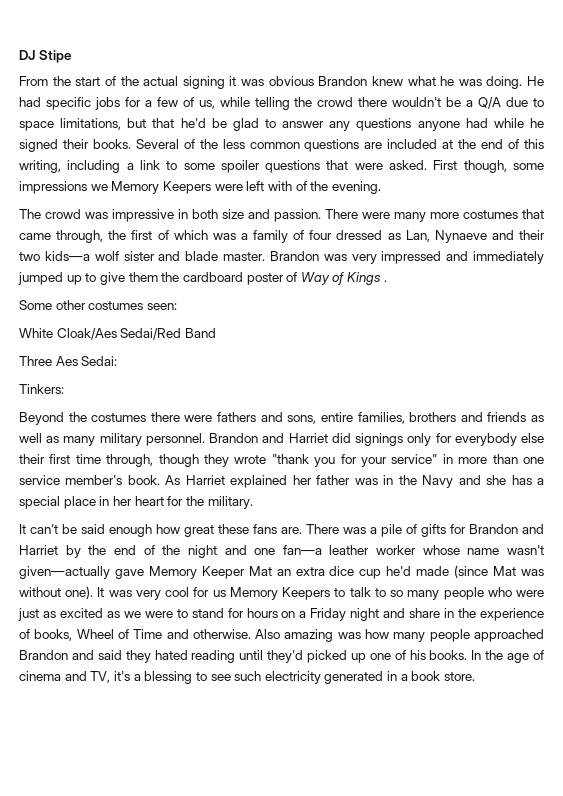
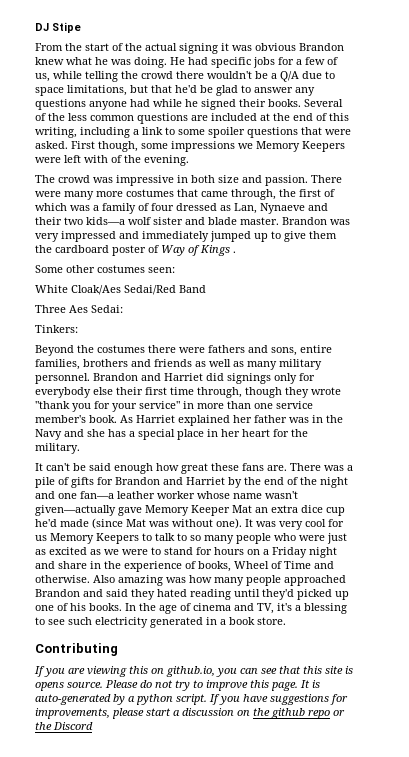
(476, 676) none -> [35,643,118,656] [34,666,353,677] [35,680,320,691] [35,694,348,705] [35,708,345,719] [35,722,93,730] // Contributing // If you are viewing this on github.io, you can see that this site is opens source. Please do not try to improve this page. It is auto-generated by a python script. If you have suggestions for improvements, please start a discussion on the github repo or the Discord

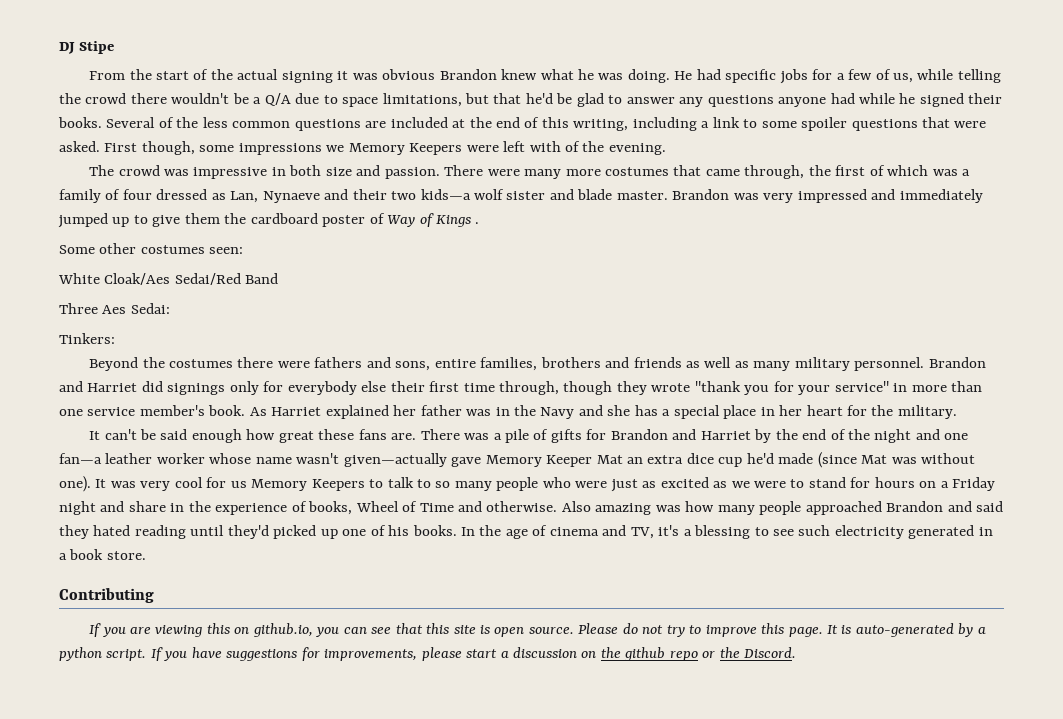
[35,682,64,691] opens -> [494,627,525,637] open
[53,722,93,730] Discord -> [744,647,797,658] Discord.

